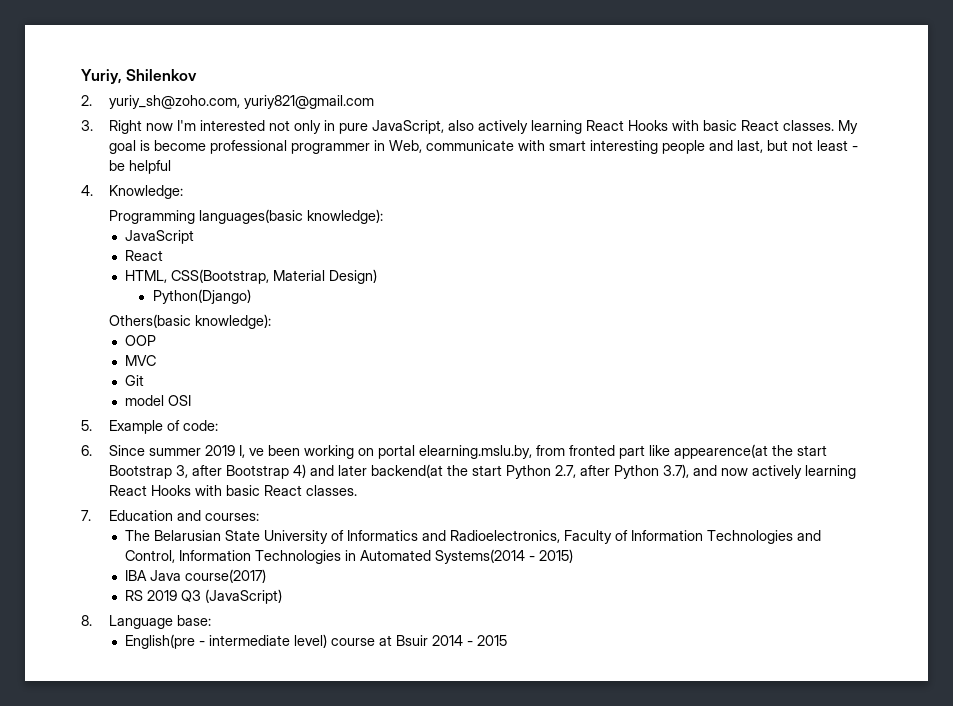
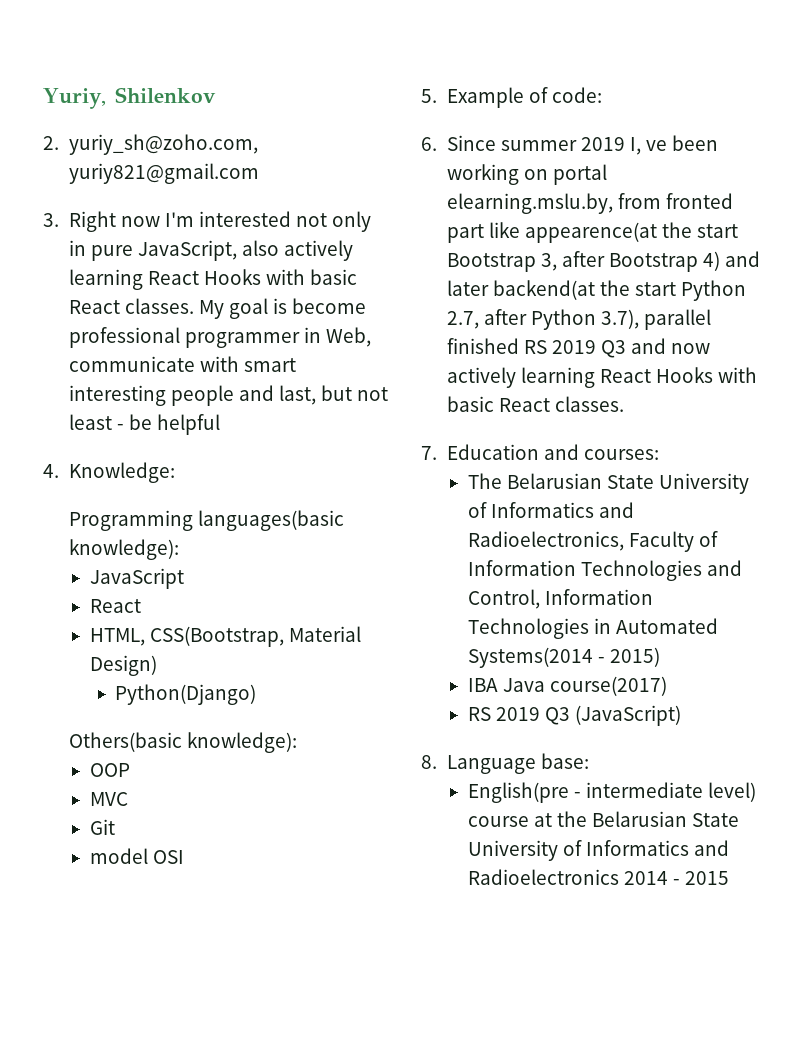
(689, 471) none -> [644,309,712,330] [446,338,627,358] parallel finished RS 2019 Q3
[395,635,428,646] Bsuir -> [556,811,740,827] [467,840,729,861] [467,869,619,885] the Belarusian State University of Informatics and Radioelectronics

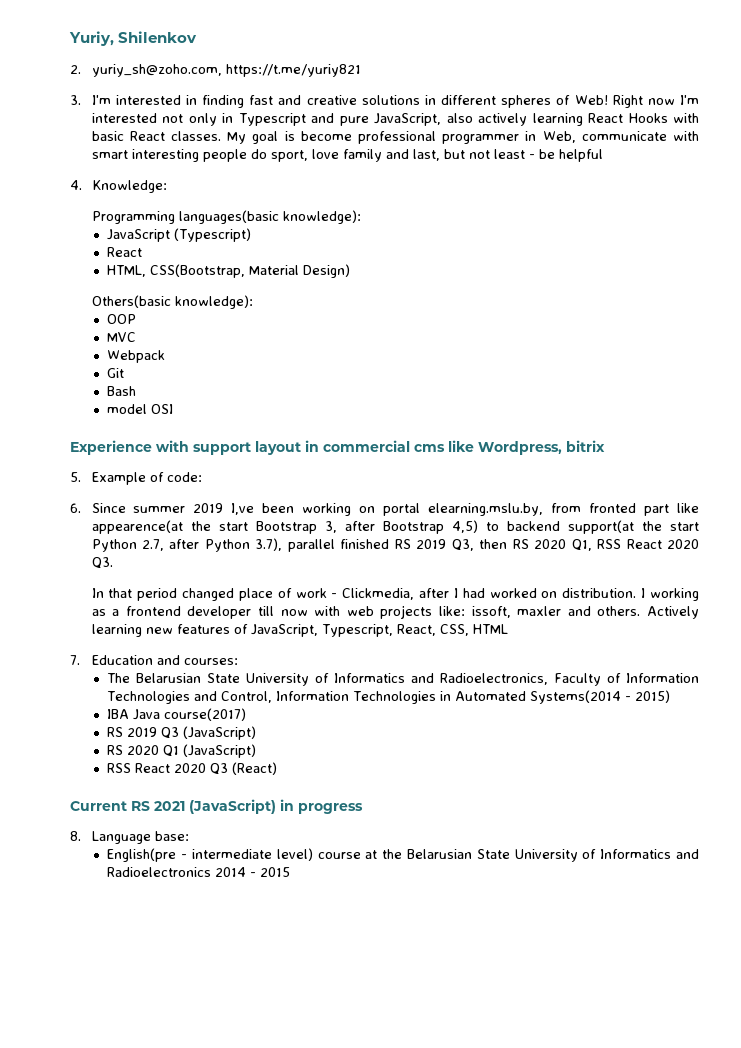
[68,163,259,184] yuriy821@gmail.com -> [225,64,362,77] https://t.me/yuriy821
(59, 220) none -> [91,95,608,108] I'm interested in finding fast and creative solutions in different spheres of Web!
(86, 248) none -> [238,113,334,126] Typescript and
(234, 395) none -> [250,149,382,162] do sport, love family
(184, 578) none -> [174,228,252,242] (Typescript)
[115,684,257,705] // Python(Django) -> (351, 271) none
(128, 799) none -> [107,350,166,363] // Webpack
(115, 827) none -> [107,386,137,396] // Bash
(184, 857) none -> [70,440,605,455] // Experience with support layout in commercial cms like Wordpress, bitrix
[630,137,668,155] I, ve -> [231,503,255,515] I,ve
[703,251,761,271] [446,280,595,300] 4) and later backend(at -> [451,520,634,534] 4,5) to backend support(at
[601,338,711,358] [446,367,758,388] [446,396,624,412] Q3 and now actively learning React Hooks with basic React classes. -> [451,539,699,551] [91,557,113,569] [91,588,699,601] [91,605,700,619] [91,624,508,637] Q3, then RS 2020 Q1, RSS React 2020 Q3. // In that period changed place of work - Clickmedia, after I had worked on distribution. I working as a frontend developer till now with web projects like: issoft, maxler and others. Actively learning new features of JavaScript, Typescript, React, CSS, HTML
(681, 715) none -> [107,744,257,758] [107,762,278,775] [70,799,363,814] // RS 2020 Q1 (JavaScript) // RSS React 2020 Q3 (React) // Current RS 2021 (JavaScript) in progress

